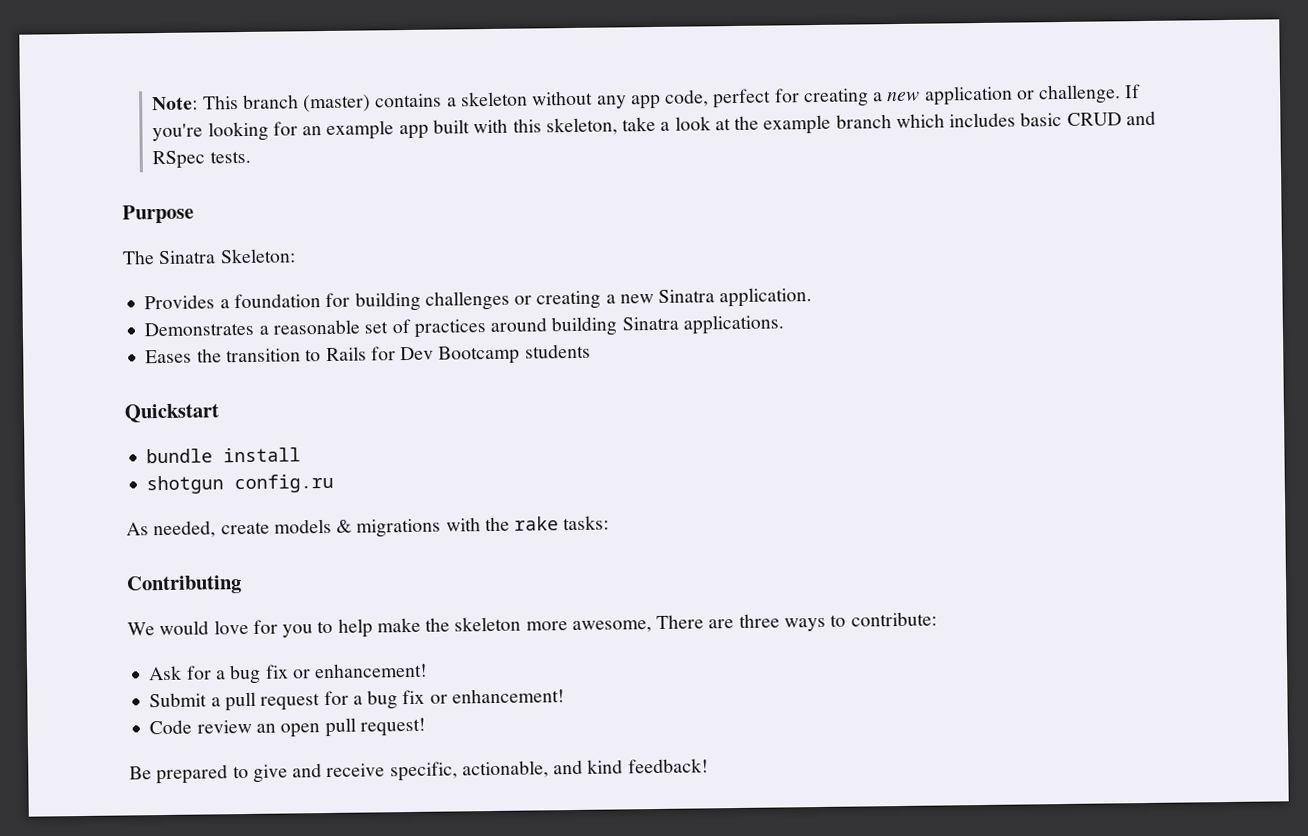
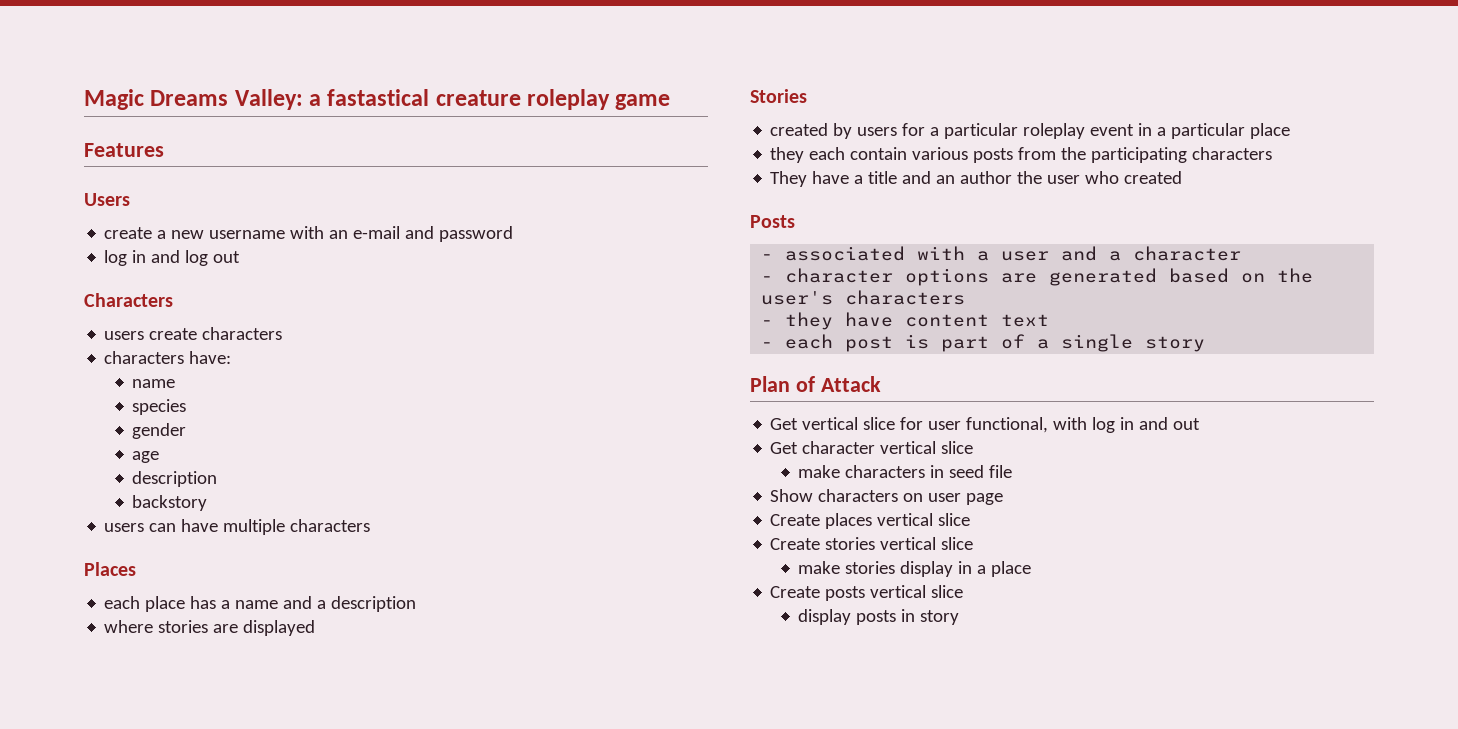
[152,84,1142,113] [152,110,1156,142] [152,150,251,170] [122,204,194,224] [122,248,296,265] [144,287,813,312] [144,314,784,338] [145,343,591,365] [124,403,220,423] [146,447,302,464] [146,473,335,495] [126,515,610,539] [126,575,242,595] [127,611,937,638] [148,662,429,685] [149,688,565,712] [149,717,426,738] [129,758,709,785] Note: This branch (master) contains a skeleton without any app code, perfect for creating a new application or challenge. If you're looking for an example app built with this skeleton, take a look at the example branch which includes basic CRUD and RSpec tests. // Purpose // The Sinatra Skeleton: // Provides a foundation for building challenges or creating a new Sinatra application. // Demonstrates a reasonable set of practices around building Sinatra applications. // Eases the transition to Rails for Dev Bootcamp students // Quickstart // bundle install // shotgun config.ru // As needed, create models & migrations with the rake tasks: // Contributing // We would love for you to help make the skeleton more awesome, There are three ways to contribute: // Ask for a bug fix or enhancement! // Submit a pull request for a bug fix or enhancement! // Code review an open pull request! // Be prepared to give and receive specific, actionable, and kind feedback! -> [84,89,671,110] [84,143,164,157] [84,193,130,206] [104,226,514,242] [104,250,241,266] [84,293,173,307] [104,327,283,340] [104,351,232,364] [132,379,176,388] [132,399,187,415] [132,423,187,439] [132,451,160,463] [132,471,218,487] [132,495,208,511] [104,519,371,535] [84,562,136,576] [104,596,417,612] [104,620,316,636] [750,89,807,103] [770,123,1291,139] [770,147,1273,163] [770,171,1183,187] [750,215,795,228] [761,246,1242,261] [761,268,1314,286] [761,290,966,305] [761,312,1050,330] [761,334,1206,352] [750,376,881,392] [770,417,1201,433] [770,441,974,454] [798,465,1013,478] [770,489,1004,505] [770,513,971,529] [770,537,974,550] [798,561,1032,577] [770,585,964,601] [798,609,960,625] Magic Dreams Valley: a fastastical creature roleplay game // Features // Users // create a new username with an e-mail and password // log in and log out // Characters // users create characters // characters have: // name // species // gender // age // description // backstory // users can have multiple characters // Places // each place has a name and a description // where stories are displayed // Stories // created by users for a particular roleplay event in a particular place // they each contain various posts from the participating characters // They have a title and an author the user who created // Posts // - associated with a user and a character // - character options are generated based on the user's characters // - they have content text // - each post is part of a single story // Plan of Attack // Get vertical slice for user functional, with log in and out // Get character vertical slice // make characters in seed file // Show characters on user page // Create places vertical slice // Create stories vertical slice // make stories display in a place // Create posts vertical slice // display posts in story

